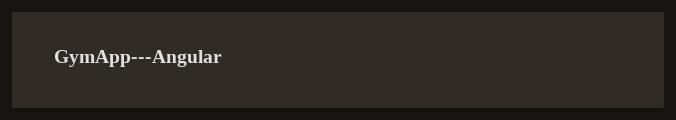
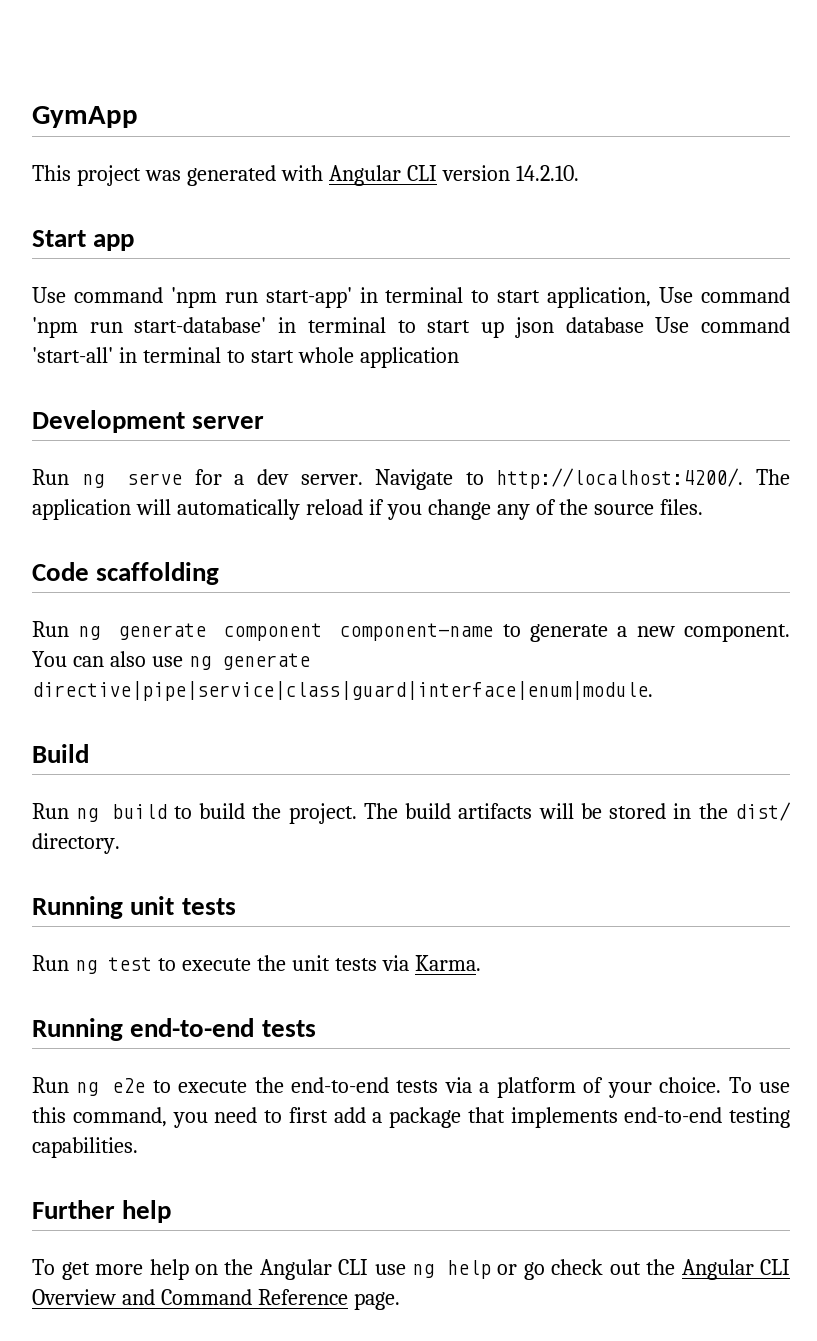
[54,50,222,67] GymApp---Angular -> [32,106,138,128] [32,165,579,186] [32,230,135,251] [32,287,790,308] [32,317,791,338] [32,347,459,368] [32,410,265,433] [32,468,790,490] [32,499,704,520] [32,562,220,585] [32,621,790,642] [32,651,310,670] [32,681,653,701] [32,744,89,763] [32,802,792,824] [32,833,120,854] [32,896,236,919] [32,955,481,974] [32,1018,316,1041] [32,1077,791,1098] [32,1107,790,1128] [32,1137,138,1158] [32,1200,172,1223] [32,1259,790,1280] [32,1289,400,1310] GymApp // This project was generated with Angular CLI version 14.2.10. // Start app // Use command 'npm run start-app' in terminal to start application, Use command 'npm run start-database' in terminal to start up json database Use command 'start-all' in terminal to start whole application // Development server // Run ng serve for a dev server. Navigate to http://localhost:4200/. The application will automatically reload if you change any of the source files. // Code scaffolding // Run ng generate component component-name to generate a new component. You can also use ng generate directive|pipe|service|class|guard|interface|enum|module. // Build // Run ng build to build the project. The build artifacts will be stored in the dist/ directory. // Running unit tests // Run ng test to execute the unit tests via Karma. // Running end-to-end tests // Run ng e2e to execute the end-to-end tests via a platform of your choice. To use this command, you need to first add a package that implements end-to-end testing capabilities. // Further help // To get more help on the Angular CLI use ng help or go check out the Angular CLI Overview and Command Reference page.

